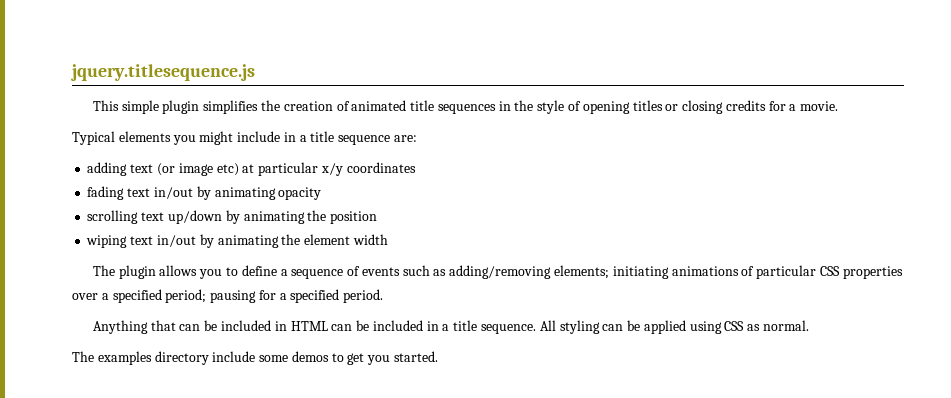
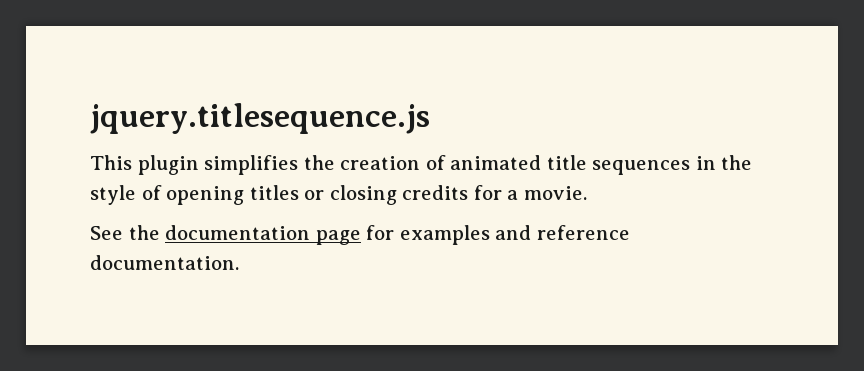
[121,100,159,114] simple -> (132, 162) none
[72,131,418,145] [87,162,416,176] [87,186,322,200] [87,210,378,224] [86,234,388,248] [92,265,903,279] [72,289,384,303] [92,320,810,334] [72,351,439,365] Typical elements you might include in a title sequence are: // adding text (or image etc) at particular x/y coordinates // fading text in/out by animating opacity // scrolling text up/down by animating the position // wiping text in/out by animating the element width // The plugin allows you to define a sequence of events such as adding/removing elements; initiating animations of particular CSS properties over a specified period; pausing for a specified period. // Anything that can be included in HTML can be included in a title sequence. All styling can be applied using CSS as normal. // The examples directory include some demos to get you started. -> [90,225,630,245] [90,255,239,270] See the documentation page for examples and reference documentation.

